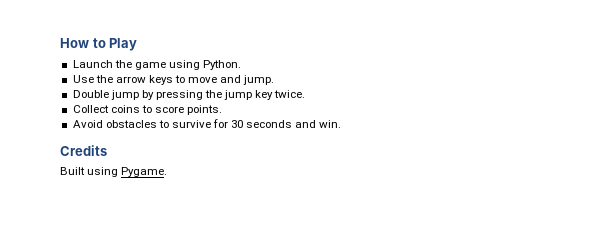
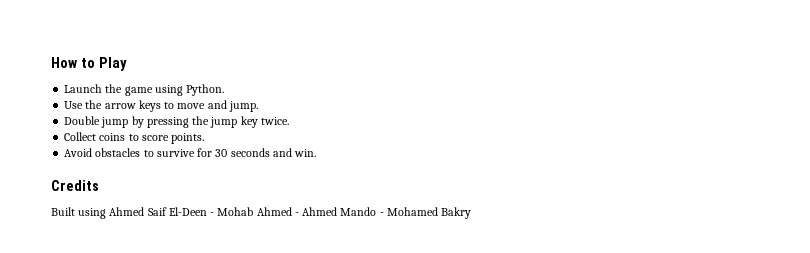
[121,167,168,177] Pygame. -> [109,207,472,219] Ahmed Saif El-Deen - Mohab Ahmed - Ahmed Mando - Mohamed Bakry

